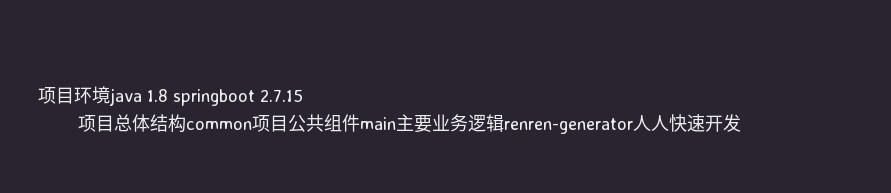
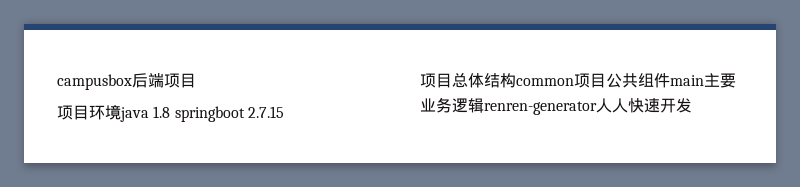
(38, 95) none -> [57,73,196,90] campusbox后端项目 //

